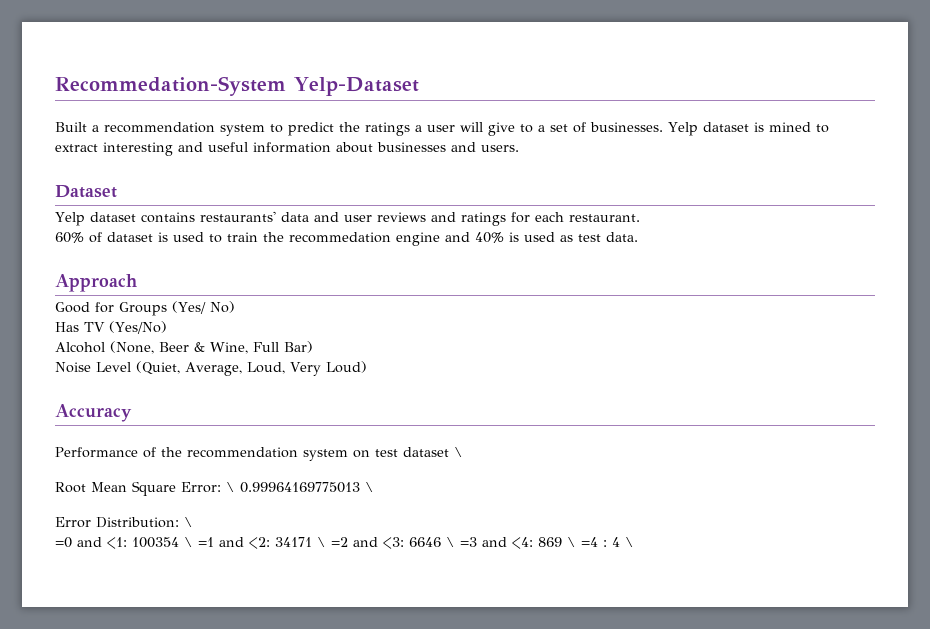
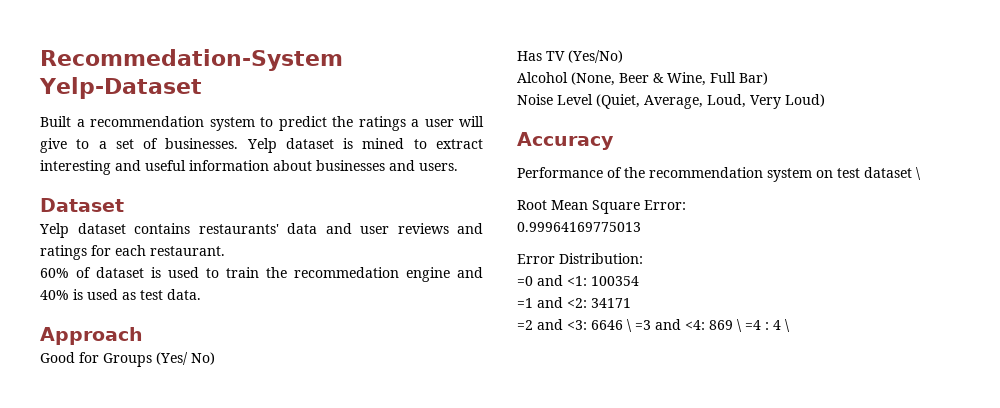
[226,482,235,492] \ -> (686, 205) //
[365,482,374,492] \ -> (641, 227) none
[184,517,193,527] \ -> (643, 258) none
[184,537,193,547] \ -> (639, 281) //
[317,537,326,547] \ -> (631, 303) //

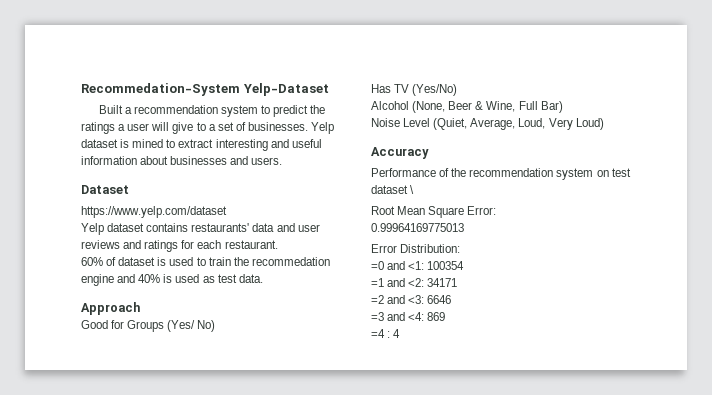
(124, 205) none -> [81,206,227,218] // https://www.yelp.com/dataset
[627,319,632,332] \ -> (452, 299) //
[737,319,742,332] \ -> (446, 316) //
[785,319,790,332] \ -> (401, 333) none

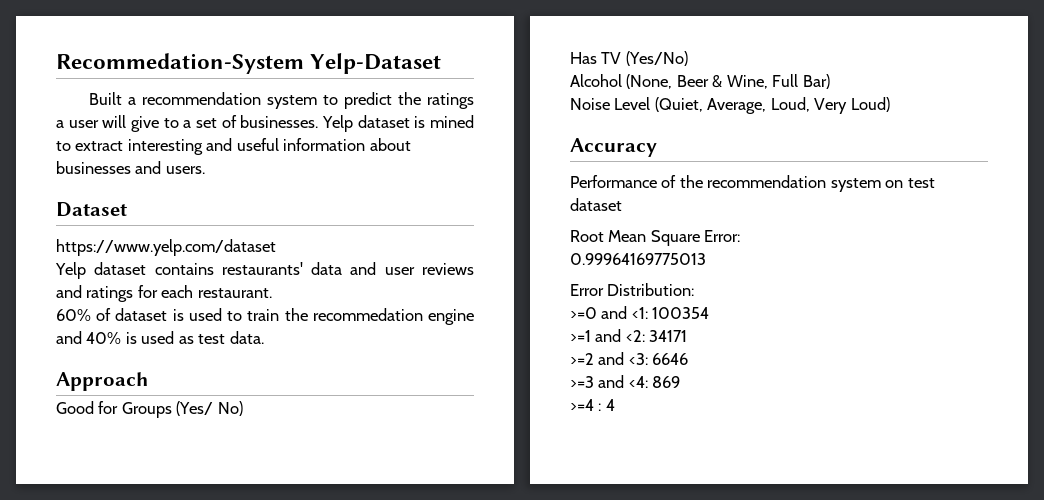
[410,185,415,194] \ -> (622, 204) none
[371,261,384,270] =0 -> [570,307,597,319] >=0
[371,278,384,287] =1 -> [570,330,591,342] >=1
[371,295,384,304] =2 -> [570,353,594,365] >=2
[371,312,384,321] =3 -> [570,376,594,388] >=3
[371,329,385,338] =4 -> [570,399,594,411] >=4

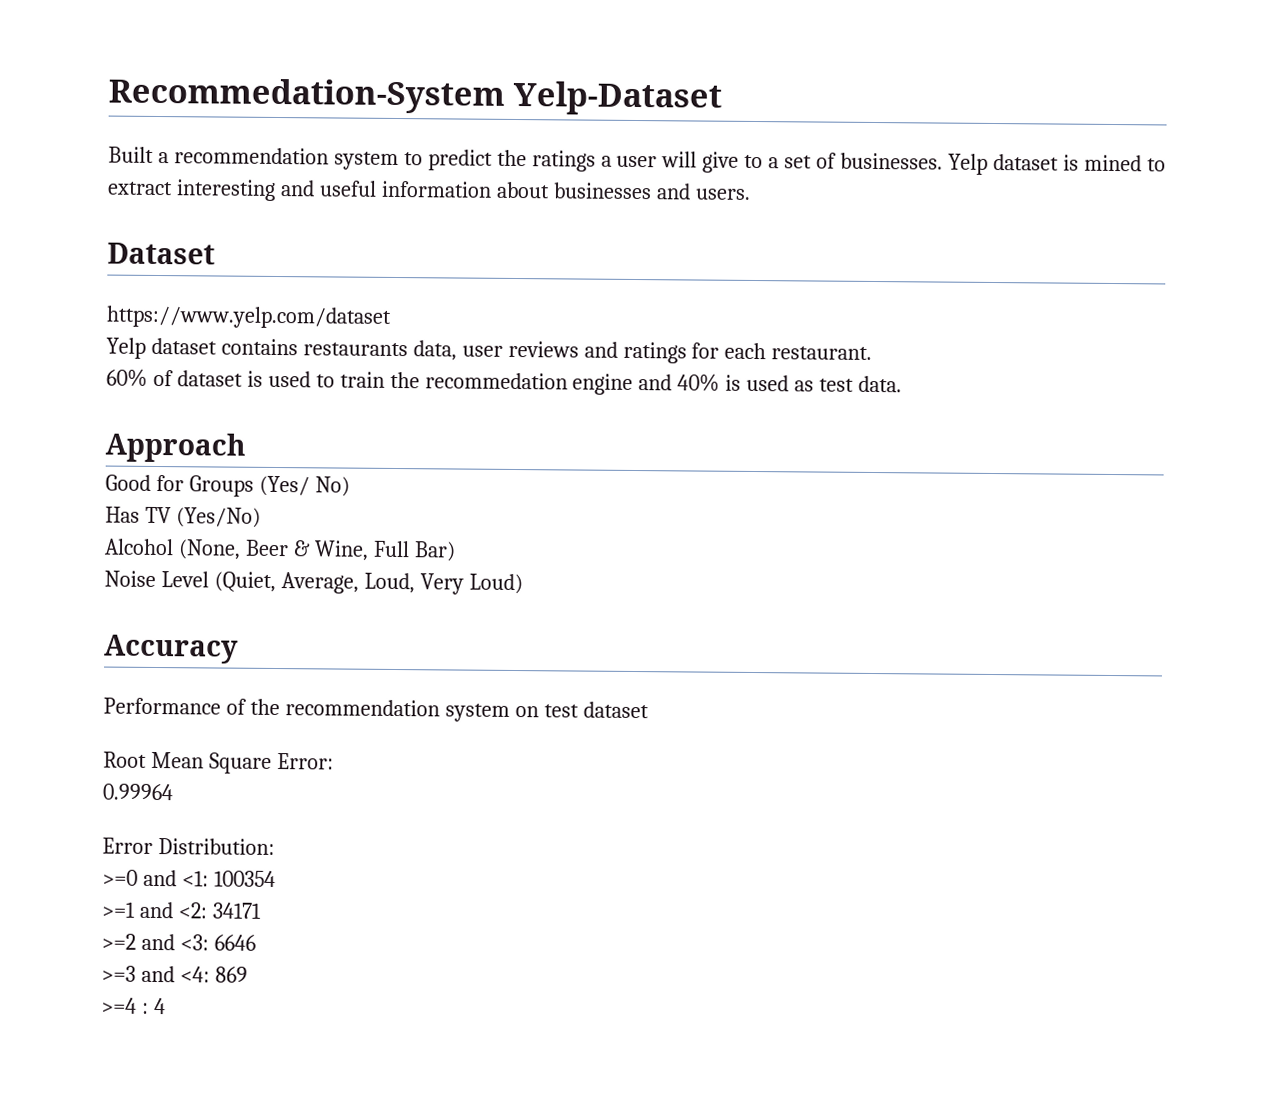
[221,262,377,275] restaurants' data and -> [302,340,457,361] restaurants data,
[570,253,706,265] 0.99964169775013 -> [102,783,174,801] 0.99964

